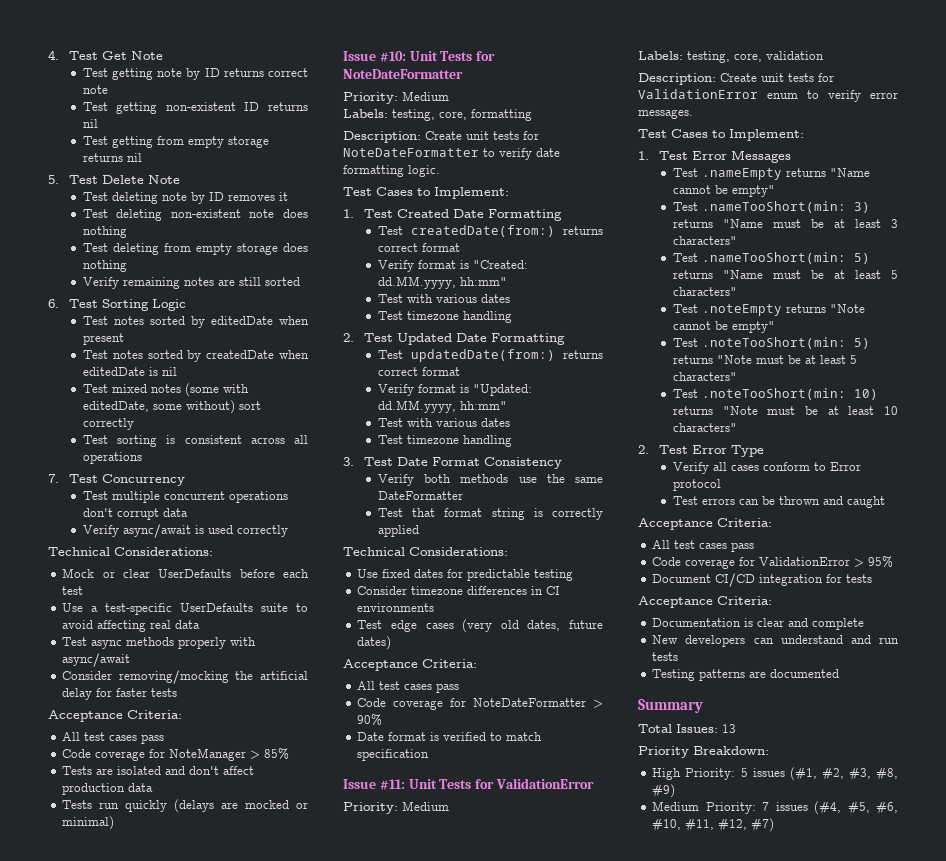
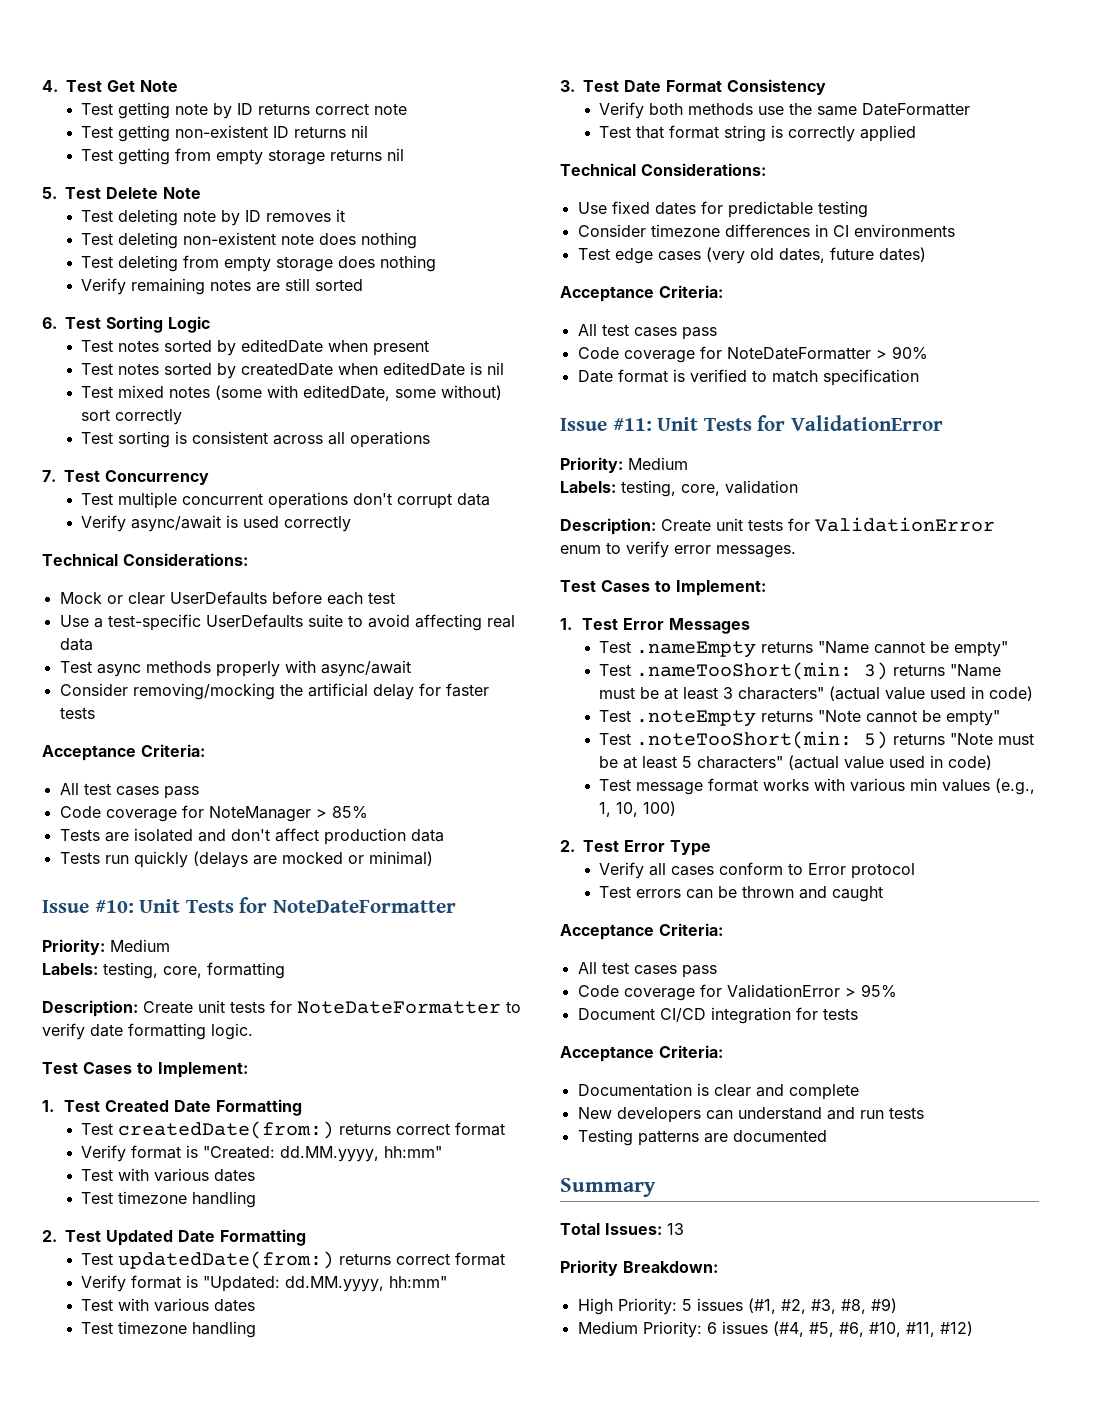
[672,252,870,264] [672,270,898,279] [672,287,737,296] // Test .nameTooShort(min: 5) returns "Name must be at least 5 characters" -> [829,686,1034,701] (actual value used in code)
[672,388,878,400] [672,406,898,415] [672,423,737,432] // Test .noteTooShort(min: 10) returns "Note must be at least 10 characters" -> [788,755,993,770] [599,778,1036,795] [599,801,677,817] (actual value used in code) // Test message format works with various min values (e.g., 1, 10, 100)
[762,802,770,811] 7 -> [706,1322,717,1334] 6
[718,818,775,832] #12, #7) -> [939,1321,973,1336] #12)

